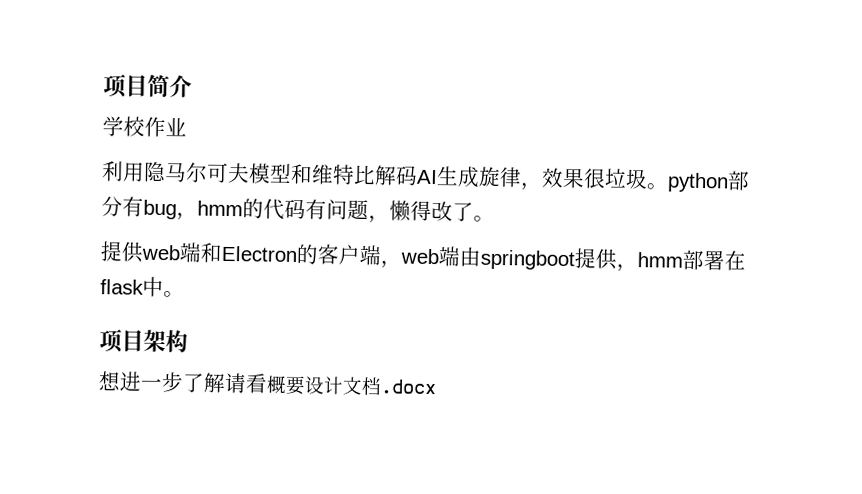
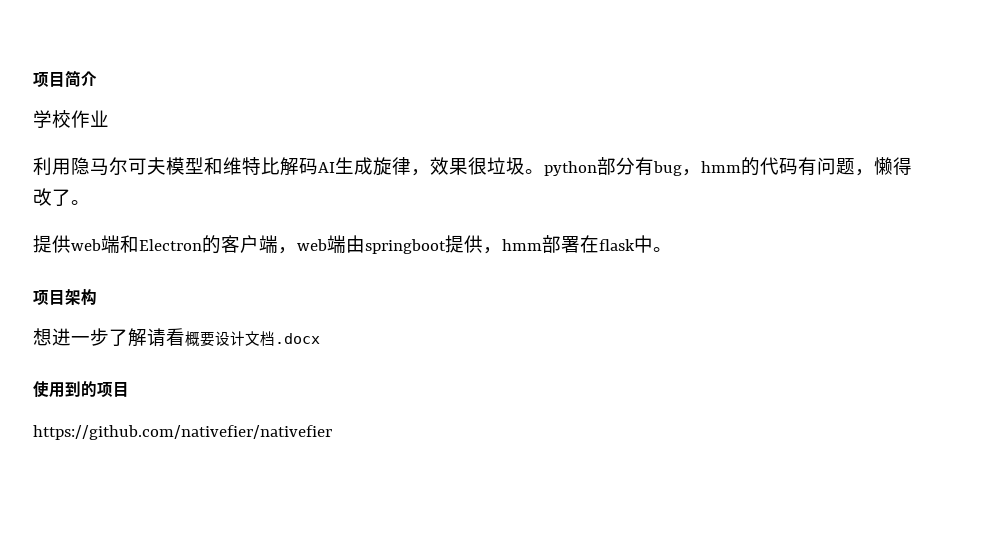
(437, 387) none -> [33,381,129,398] [33,425,332,440] // 使用到的项目 // https://github.com/nativefier/nativefier

